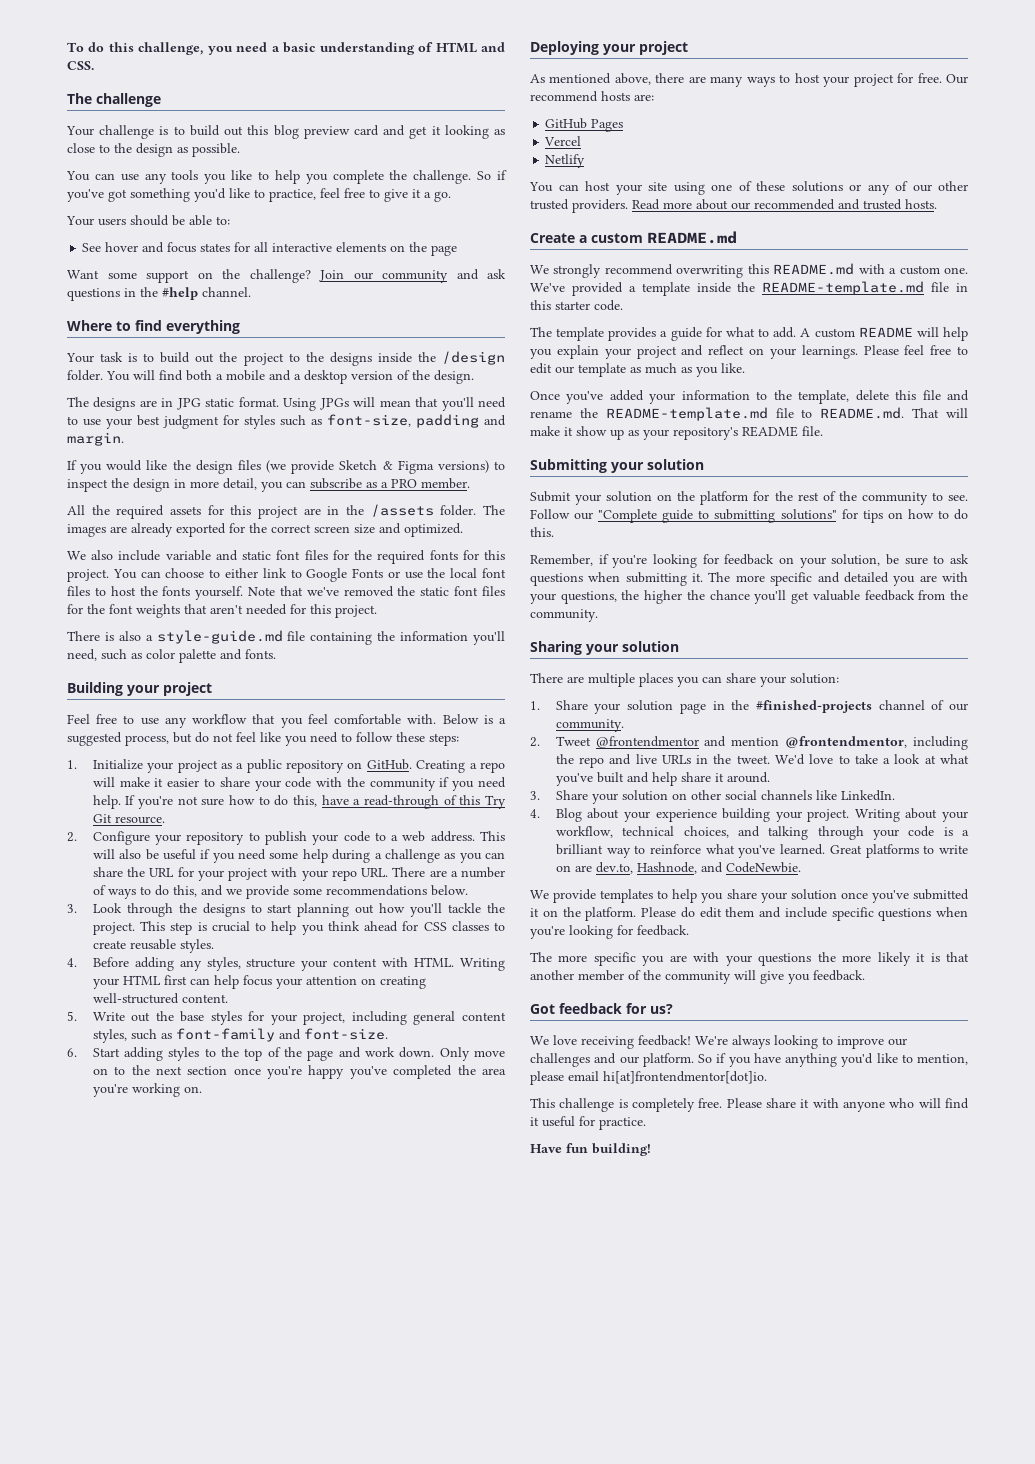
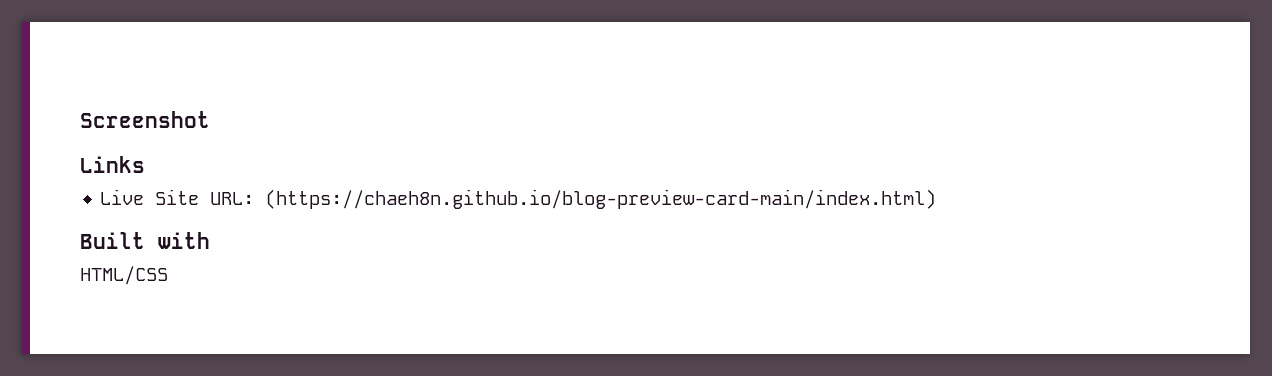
[67,42,506,55] [67,61,94,70] [67,93,161,107] [66,125,506,139] [67,143,240,157] [66,170,507,184] [67,188,451,202] [66,215,230,226] [82,242,458,256] [67,269,506,283] [67,287,251,301] [67,320,240,334] [66,351,505,366] [67,370,474,384] [67,397,506,411] [67,414,506,429] [67,432,124,446] [67,460,505,474] [67,478,470,492] [67,504,506,519] [67,523,463,537] [67,550,505,564] [67,568,506,582] [67,586,506,600] [67,604,377,618] [67,630,506,645] [67,649,276,663] [67,682,212,696] [67,714,506,728] [67,732,459,746] [67,759,505,773] [92,777,506,791] [92,795,507,809] [92,814,165,824] [67,831,505,845] [92,849,505,863] [92,867,506,881] [92,885,468,899] [67,903,505,917] [92,921,506,935] [92,939,214,953] [67,957,506,971] [92,975,426,989] [92,993,228,1004] [67,1011,506,1025] [92,1028,388,1043] [67,1047,506,1061] [92,1065,506,1079] [92,1083,202,1097] [530,41,688,55] [530,73,968,87] [530,91,654,102] [545,118,624,132] [544,136,582,146] [545,154,586,168] [529,181,968,195] [530,199,937,213] [530,231,737,244] [530,263,969,278] [530,281,968,296] [530,300,623,311] [530,327,968,341] [530,345,968,359] [530,363,745,377] [530,390,969,404] [530,407,968,421] [530,426,823,440] [530,459,704,473] [530,491,968,505] [530,509,968,523] [530,527,554,537] [530,554,970,568] [530,572,969,586] [530,590,969,604] [530,609,598,622] [530,641,679,655] [530,673,839,687] [530,700,968,714] [555,719,624,732] [530,736,968,750] [555,754,969,768] [555,772,770,786] [530,790,895,804] [530,808,968,822] [555,826,969,840] [555,844,968,858] [555,862,801,874] [530,889,969,903] [530,907,968,921] [530,925,689,939] [530,952,969,966] [530,970,865,984] [530,1003,673,1014] [530,1035,907,1049] [530,1053,968,1067] [530,1071,767,1085] [530,1098,969,1112] [530,1116,646,1130] [530,1143,651,1156] To do this challenge, you need a basic understanding of HTML and CSS. // The challenge // Your challenge is to build out this blog preview card and get it looking as close to the design as possible. // You can use any tools you like to help you complete the challenge. So if you've got something you'd like to practice, feel free to give it a go. // Your users should be able to: // See hover and focus states for all interactive elements on the page // Want some support on the challenge? Join our community and ask questions in the #help channel. // Where to find everything // Your task is to build out the project to the designs inside the /design folder. You will find both a mobile and a desktop version of the design. // The designs are in JPG static format. Using JPGs will mean that you'll need to use your best judgment for styles such as font-size, padding and margin. // If you would like the design files (we provide Sketch & Figma versions) to inspect the design in more detail, you can subscribe as a PRO member. // All the required assets for this project are in the /assets folder. The images are already exported for the correct screen size and optimized. // We also include variable and static font files for the required fonts for this project. You can choose to either link to Google Fonts or use the local font files to host the fonts yourself. Note that we've removed the static font files for the font weights that aren't needed for this project. // There is also a style-guide.md file containing the information you'll need, such as color palette and fonts. // Building your project // Feel free to use any workflow that you feel comfortable with. Below is a suggested process, but do not feel like you need to follow these steps: // 1. Initialize your project as a public repository on GitHub. Creating a repo will make it easier to share your code with the community if you need help. If you're not sure how to do this, have a read-through of this Try Git resource. // 2. Configure your repository to publish your code to a web address. This will also be useful if you need some help during a challenge as you can share the URL for your project with your repo URL. There are a number of ways to do this, and we provide some recommendations below. // 3. Look through the designs to start planning out how you'll tackle the project. This step is crucial to help you think ahead for CSS classes to create reusable styles. // 4. Before adding any styles, structure your content with HTML. Writing your HTML first can help focus your attention on creating well-structured content. // 5. Write out the base styles for your project, including general content styles, such as font-family and font-size. // 6. Start adding styles to the top of the page and work down. Only move on to the next section once you're happy you've completed the area you're working on. // Deploying your project // As mentioned above, there are many ways to host your project for free. Our recommend hosts are: // GitHub Pages // Vercel // Netlify // You can host your site using one of these solutions or any of our other trusted providers. Read more about our recommended and trusted hosts. // Create a custom README.md // We strongly recommend overwriting this README.md with a custom one. We've provided a template inside the README-template.md file in this starter code. // The template provides a guide for what to add. A custom README will help you explain your project and reflect on your learnings. Please feel free to edit our template as much as you like. // Once you've added your information to the template, delete this file and rename the README-template.md file to README.md. That will make it show up as your repository's README file. // Submitting your solution // Submit your solution on the platform for the rest of the community to see. Follow our "Complete guide to submitting solutions" for tips on how to do this. // Remember, if you're looking for feedback on your solution, be sure to ask questions when submitting it. The more specific and detailed you are with your questions, the higher the chance you'll get valuable feedback from the community. // Sharing your solution // There are multiple places you can share your solution: // 1. Share your solution page in the #finished-projects channel of our community. // 2. Tweet @frontendmentor and mention @frontendmentor, including the repo and live URLs in the tweet. We'd love to take a look at what you've built and help share it around. // 3. Share your solution on other social channels like LinkedIn. // 4. Blog about your experience building your project. Writing about your workflow, technical choices, and talking through your code is a brilliant way to reinforce what you've learned. Great platforms to write on are dev.to, Hashnode, and CodeNewbie. // We provide templates to help you share your solution once you've submitted it on the platform. Please do edit them and include specific questions when you're looking for feedback. // The more specific you are with your questions the more likely it is that another member of the community will give you feedback. // Got feedback for us? // We love receiving feedback! We're always looking to improve our challenges and our platform. So if you have anything you'd like to mention, please email hi[at]frontendmentor[dot]io. // This challenge is completely free. Please share it with anyone who will find it useful for practice. // Have fun building! -> [80,111,210,128] [80,156,145,173] [100,189,937,209] [80,232,210,249] [80,266,168,285] Screenshot // Links // Live Site URL: (https://chaeh8n.github.io/blog-preview-card-main/index.html) // Built with // HTML/CSS

